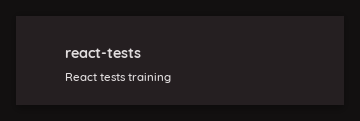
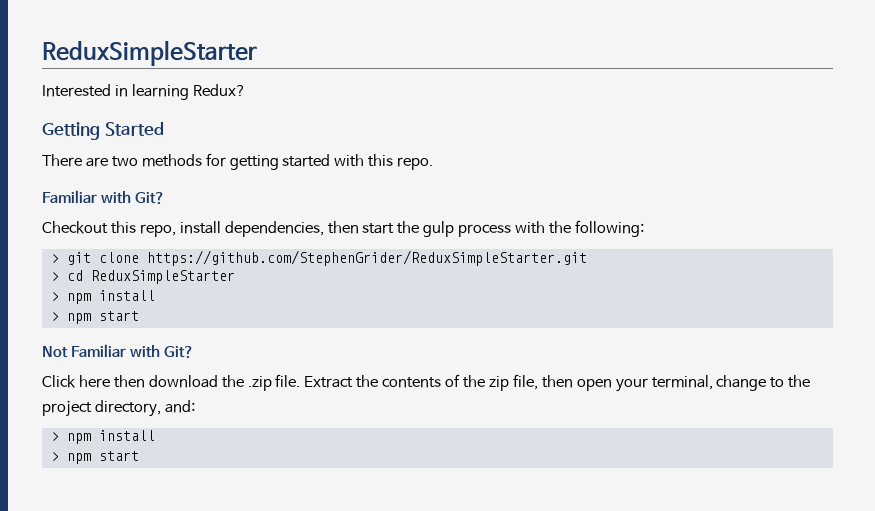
[65,48,141,58] [65,73,172,83] react-tests // React tests training -> [42,40,257,66] [42,84,246,100] [42,122,164,140] [42,153,434,170] [42,190,165,204] [42,220,644,237] [50,250,587,266] [50,270,235,284] [50,290,155,304] [50,311,139,324] [42,344,194,358] [42,374,811,392] [42,400,195,417] [50,430,155,444] [50,451,139,464] ReduxSimpleStarter // Interested in learning Redux? // Getting Started // There are two methods for getting started with this repo. // Familiar with Git? // Checkout this repo, install dependencies, then start the gulp process with the following: // > git clone https://github.com/StephenGrider/ReduxSimpleStarter.git // > cd ReduxSimpleStarter // > npm install // > npm start // Not Familiar with Git? // Click here then download the .zip file. Extract the contents of the zip file, then open your terminal, change to the project directory, and: // > npm install // > npm start

